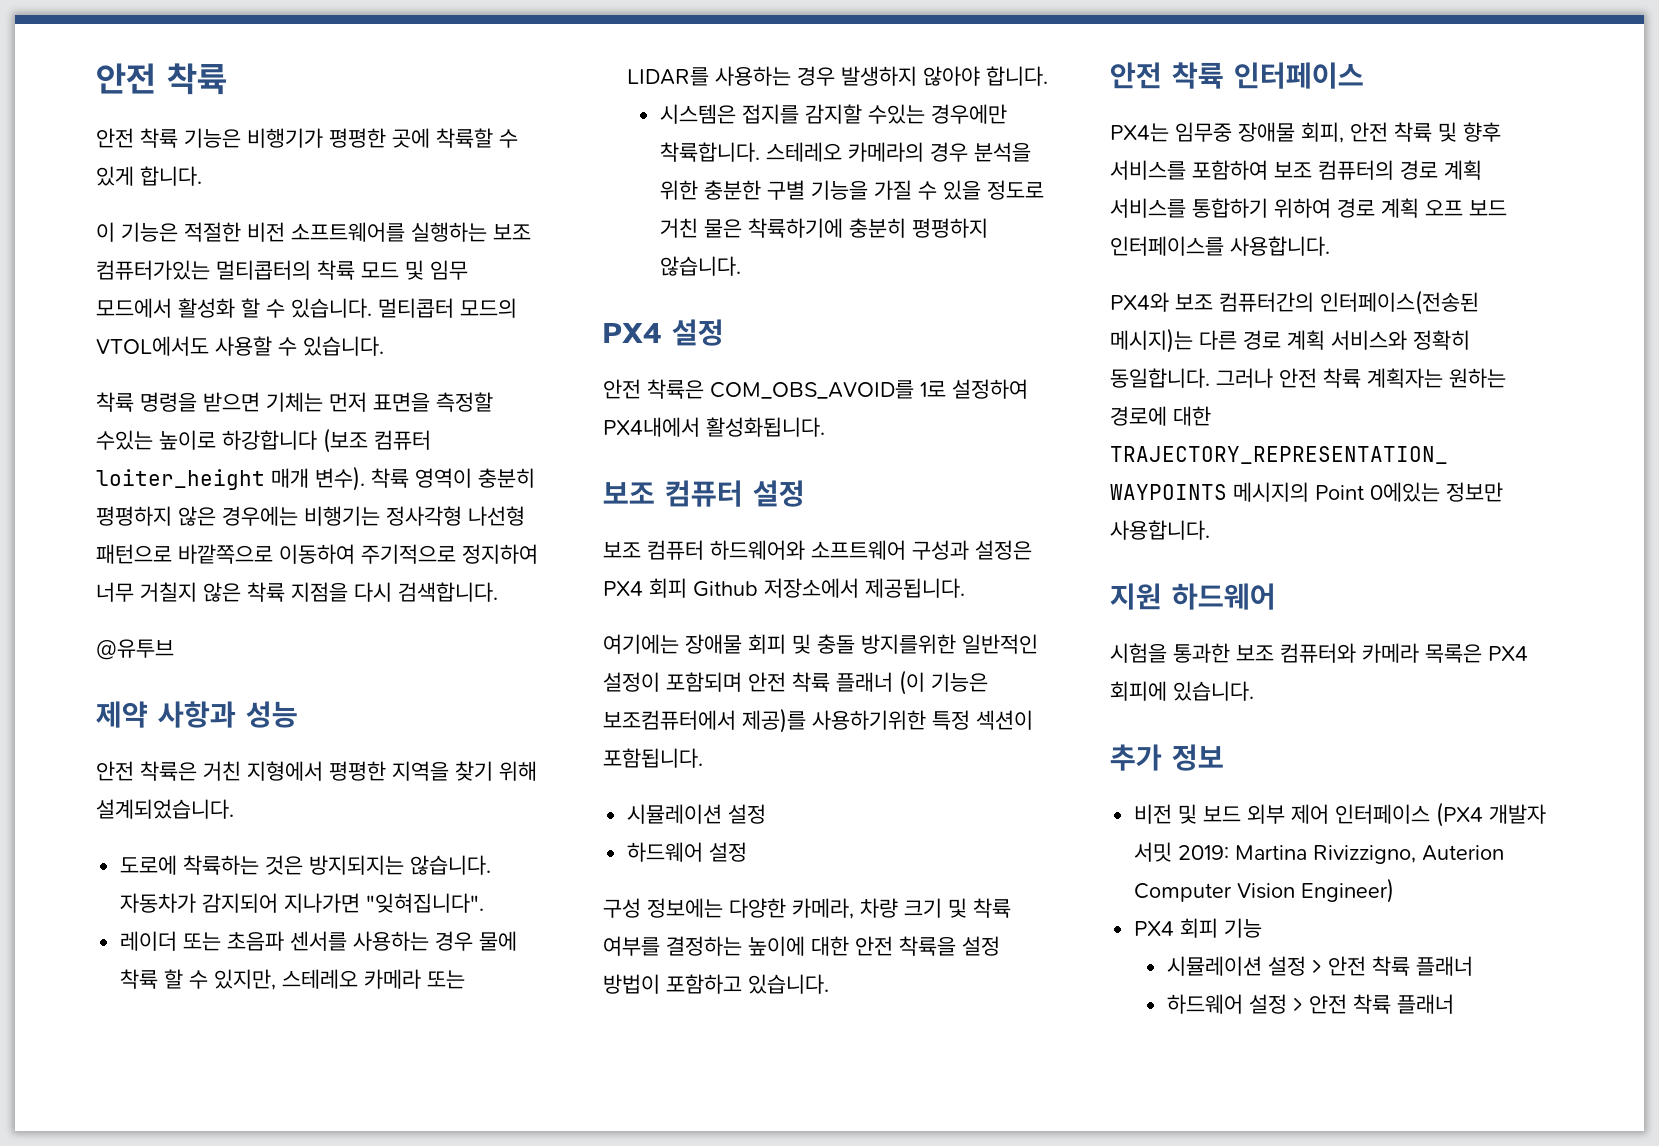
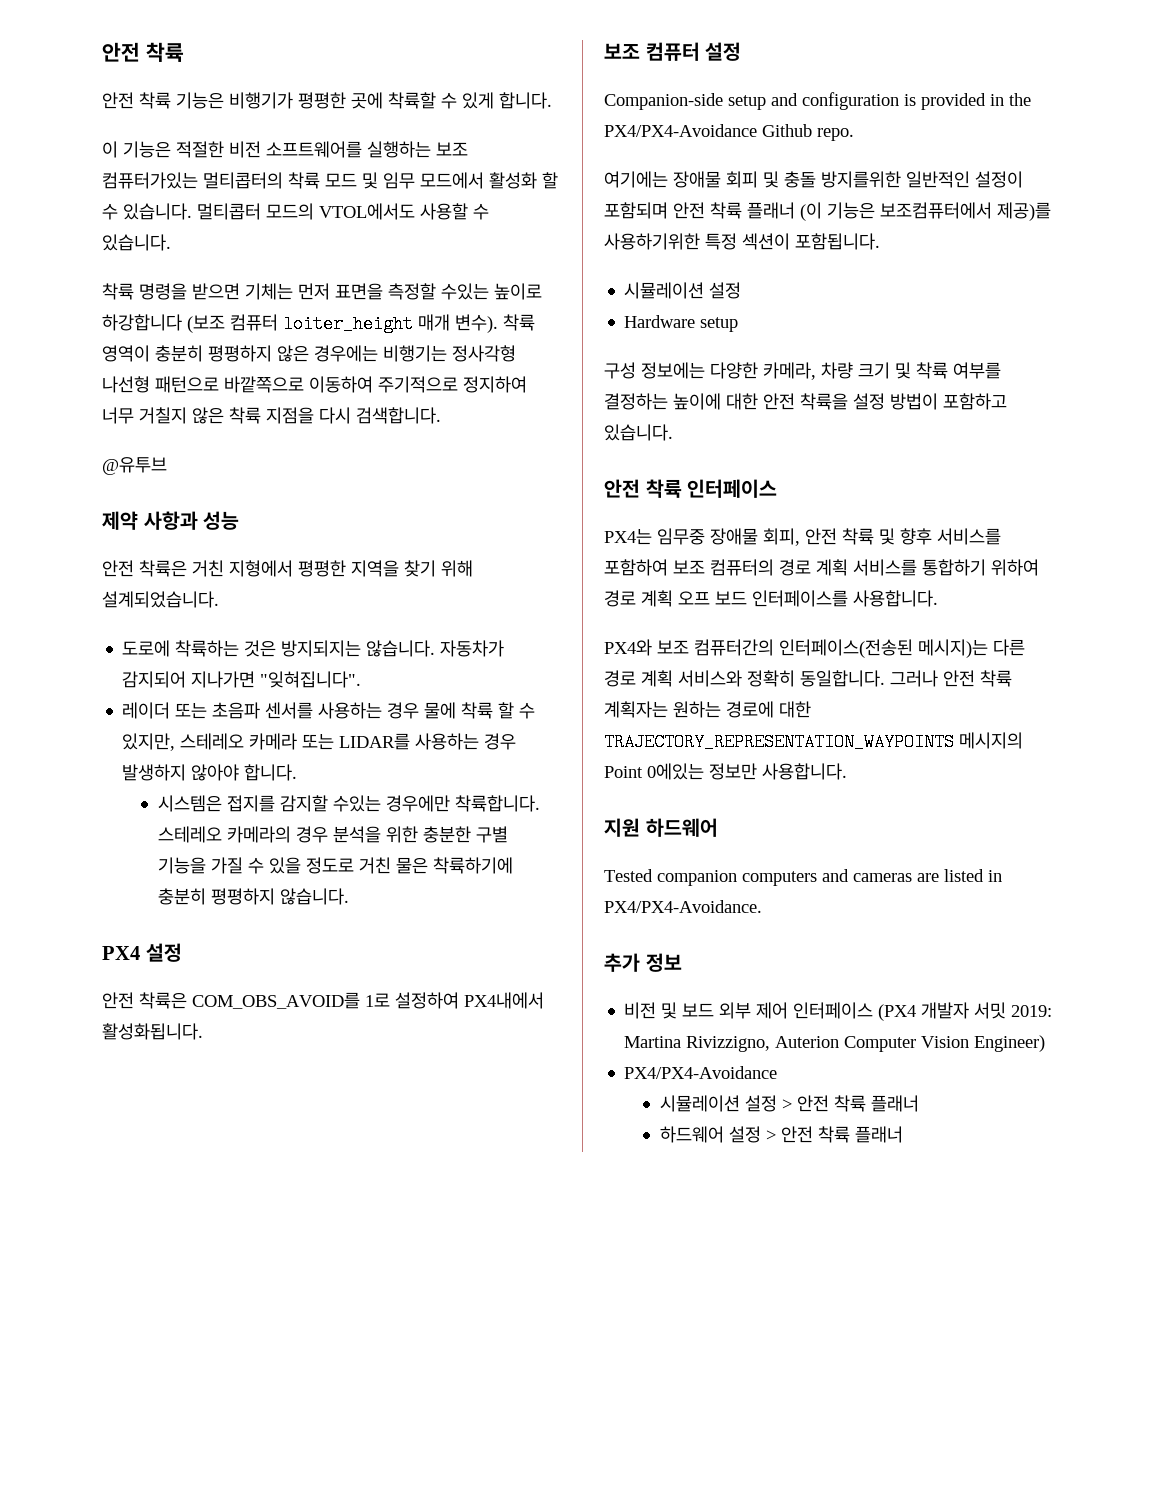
[603,540,1032,560] [603,578,965,598] 보조 컴퓨터 하드웨어와 소프트웨어 구성과 설정은 PX4 회피 Github 저장소에서 제공됩니다. -> [604,92,1031,110] [604,124,854,141] Companion-side setup and configuration is provided in the PX4/PX4-Avoidance Github repo.
[627,842,748,862] 하드웨어 설정 -> [624,315,739,332] Hardware setup
[1110,643,1528,663] [1110,681,1254,701] 시험을 통과한 보조 컴퓨터와 카메라 목록은 PX4 회피에 있습니다. -> [604,869,1002,886] [604,900,762,913] Tested companion computers and cameras are listed in PX4/PX4-Avoidance.
[1134,918,1263,938] PX4 회피 기능 -> [624,1066,778,1079] PX4/PX4-Avoidance

